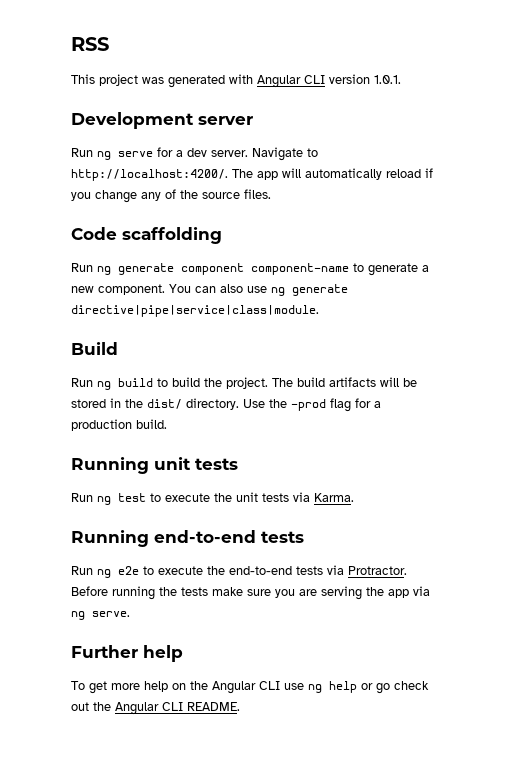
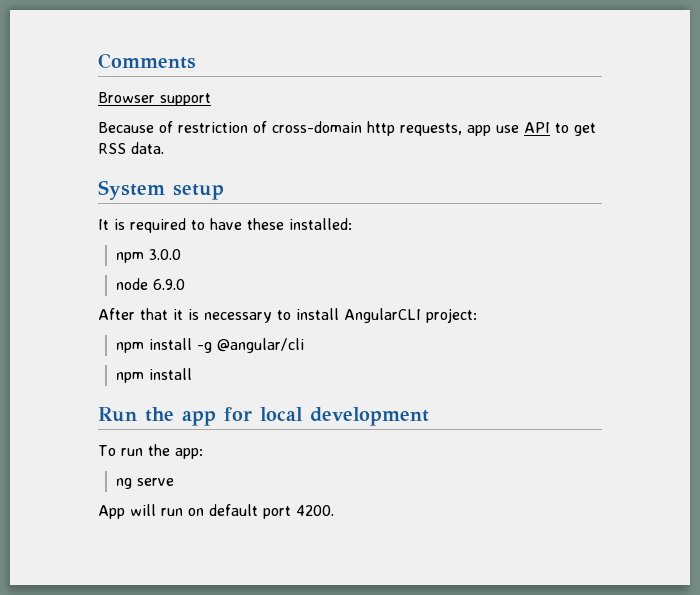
[71,37,109,51] [71,74,401,88] [71,112,253,129] [71,147,318,161] [71,168,433,181] [71,189,271,203] [71,227,222,244] [71,263,429,276] [71,284,348,296] [71,305,319,317] [71,342,118,355] [71,377,417,390] [71,398,381,412] [71,419,167,431] [71,457,238,474] [71,492,354,505] [71,530,304,547] [71,565,407,578] [71,586,430,600] [71,611,130,620] [71,645,183,662] [71,681,429,694] [71,702,240,715] RSS // This project was generated with Angular CLI version 1.0.1. // Development server // Run ng serve for a dev server. Navigate to http://localhost:4200/. The app will automatically reload if you change any of the source files. // Code scaffolding // Run ng generate component component-name to generate a new component. You can also use ng generate directive|pipe|service|class|module. // Build // Run ng build to build the project. The build artifacts will be stored in the dist/ directory. Use the -prod flag for a production build. // Running unit tests // Run ng test to execute the unit tests via Karma. // Running end-to-end tests // Run ng e2e to execute the end-to-end tests via Protractor. Before running the tests make sure you are serving the app via ng serve. // Further help // To get more help on the Angular CLI use ng help or go check out the Angular CLI README. -> [98,53,196,69] [98,92,211,106] [98,121,596,136] [98,142,164,154] [98,180,224,200] [98,218,352,233] [116,249,182,263] [116,278,186,290] [98,308,477,323] [116,338,305,353] [116,368,193,383] [98,407,429,426] [98,444,203,459] [116,478,175,489] [98,504,334,519] Comments // Browser support // Because of restriction of cross-domain http requests, app use API to get RSS data. // System setup // It is required to have these installed: // npm 3.0.0 // node 6.9.0 // After that it is necessary to install AngularCLI project: // npm install -g @angular/cli // npm install // Run the app for local development // To run the app: // ng serve // App will run on default port 4200.

